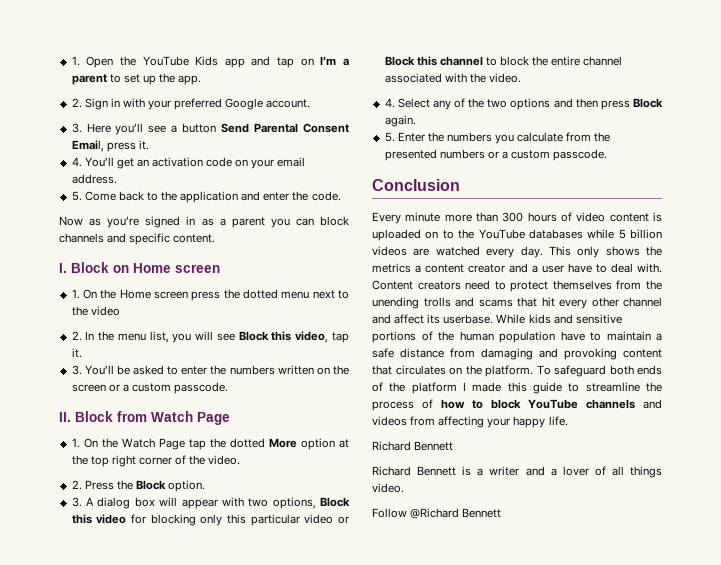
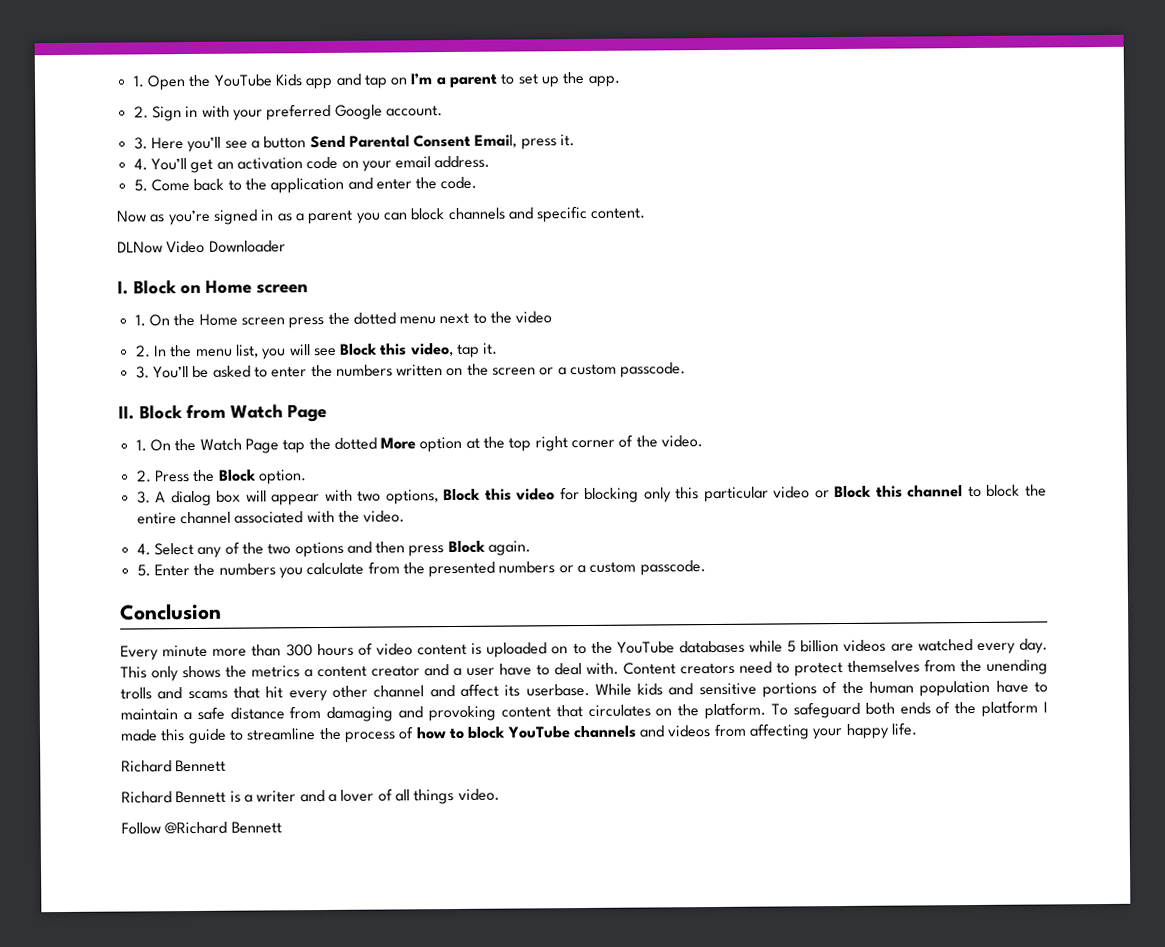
(216, 238) none -> [117,240,286,254] // DLNow Video Downloader

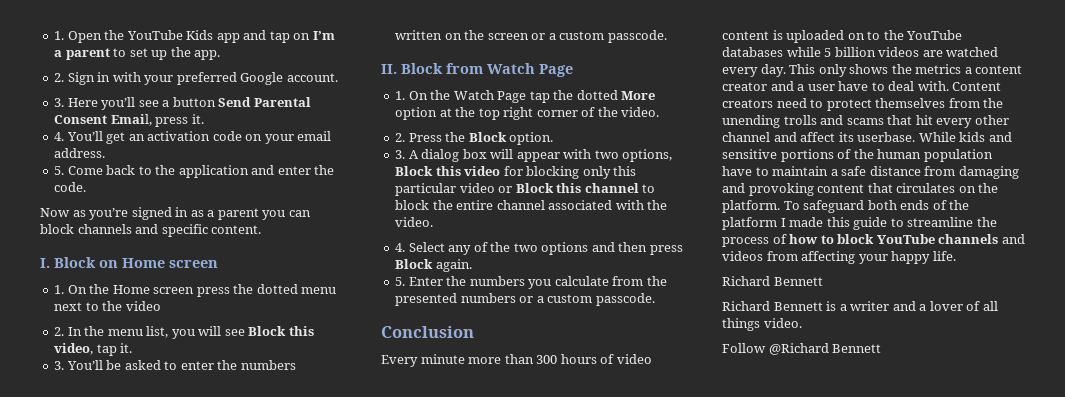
[117,240,286,254] // DLNow Video Downloader -> (262, 229) none

